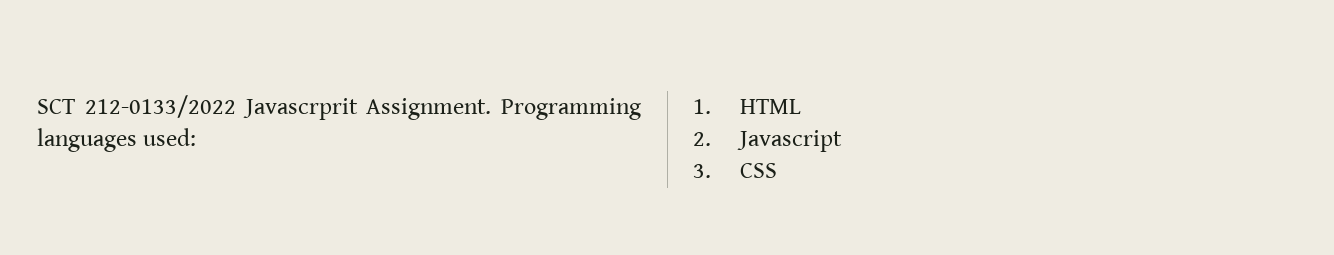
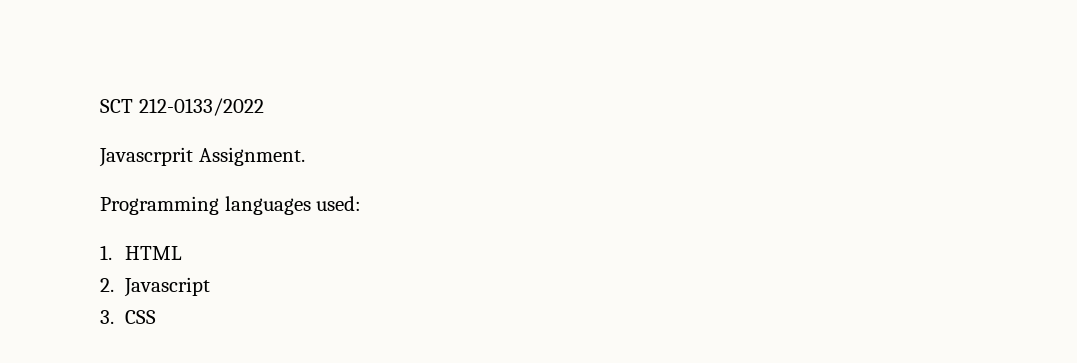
(236, 106) none -> (264, 107) //
(492, 109) none -> (305, 156) //

